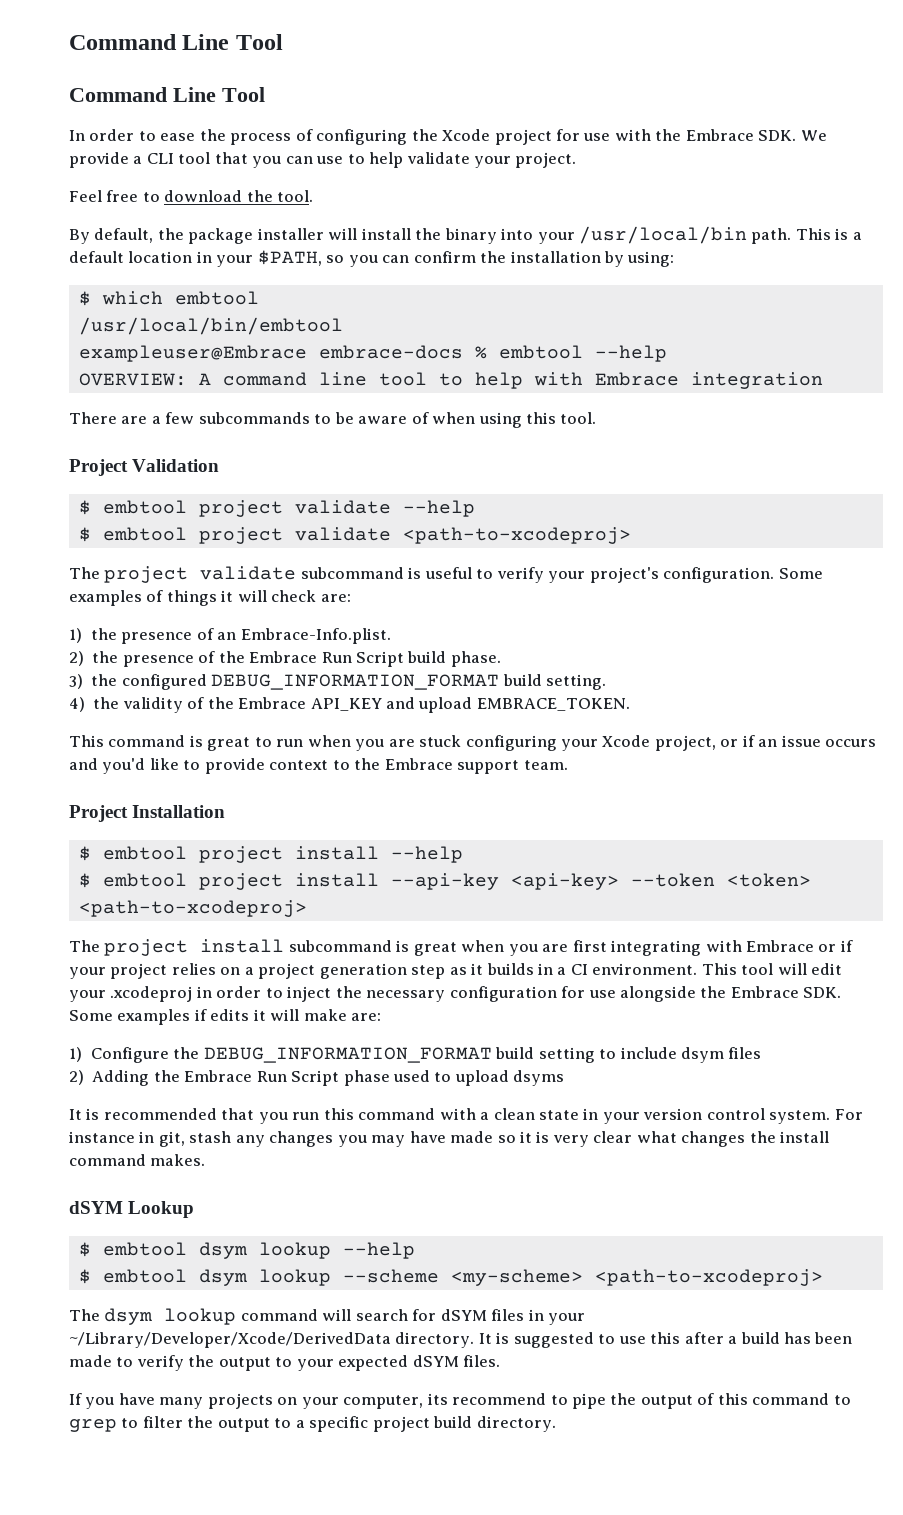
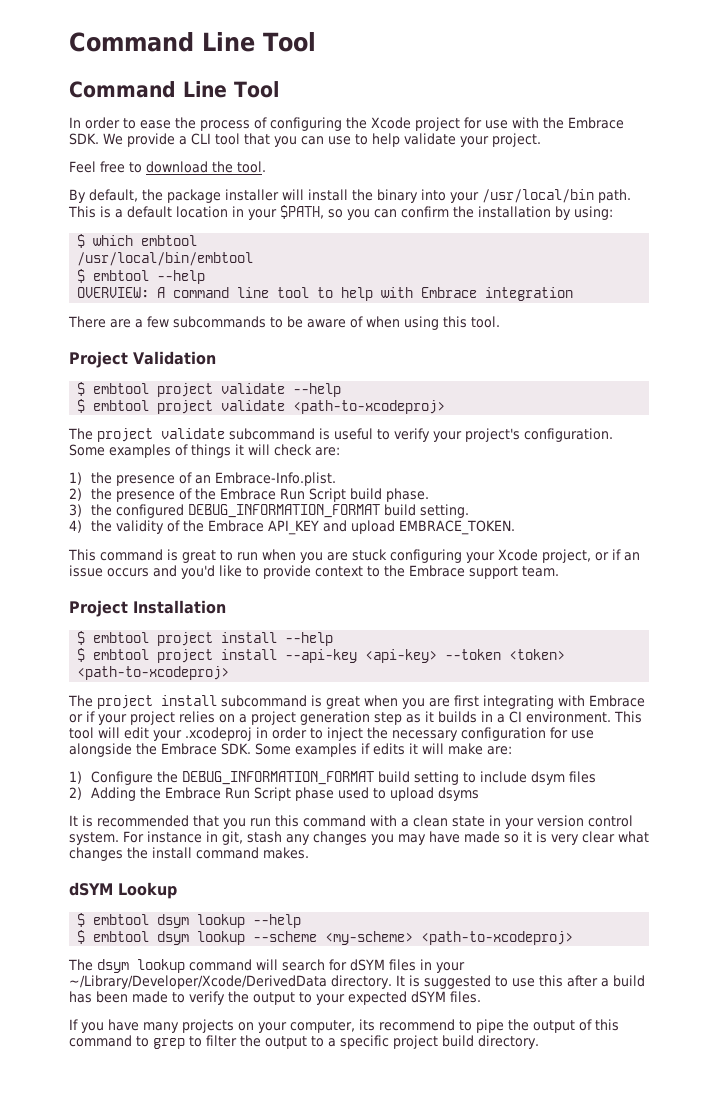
[78,345,487,362] exampleuser@Embrace embrace-docs % -> [77,269,86,283] $

